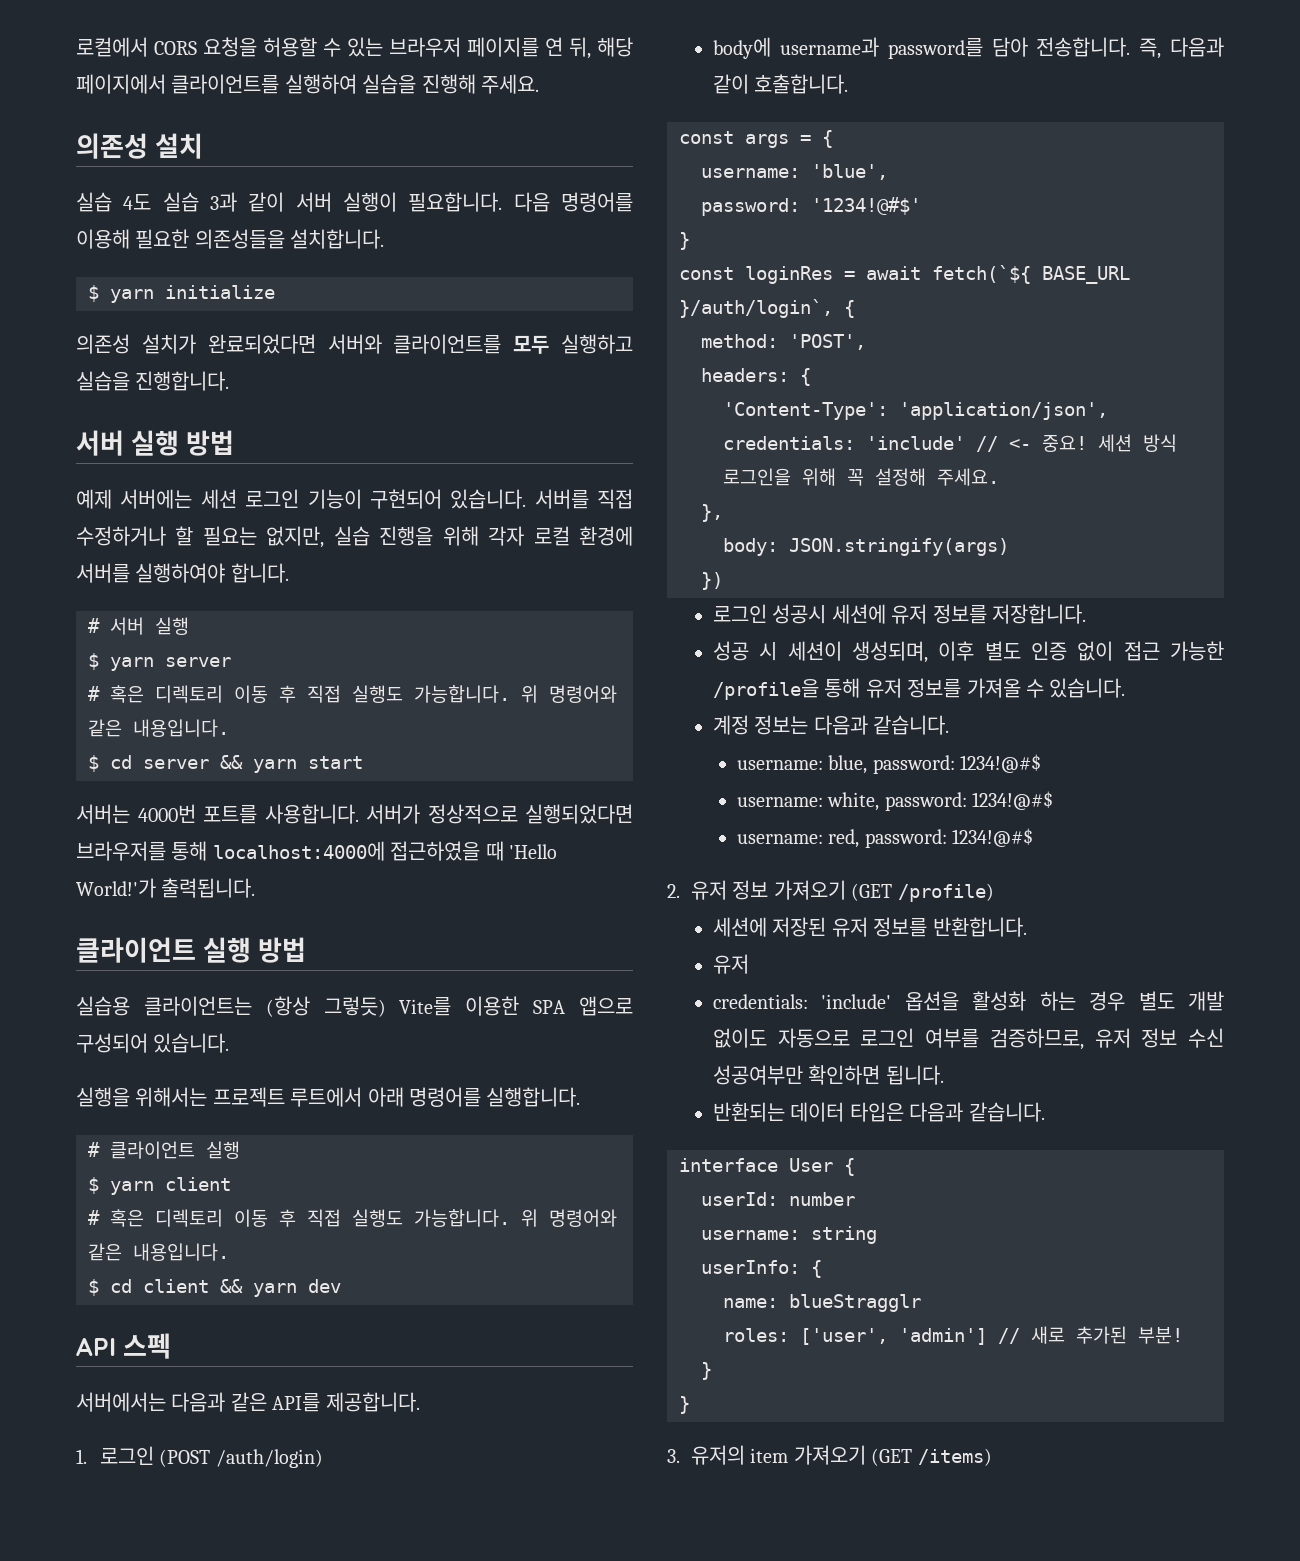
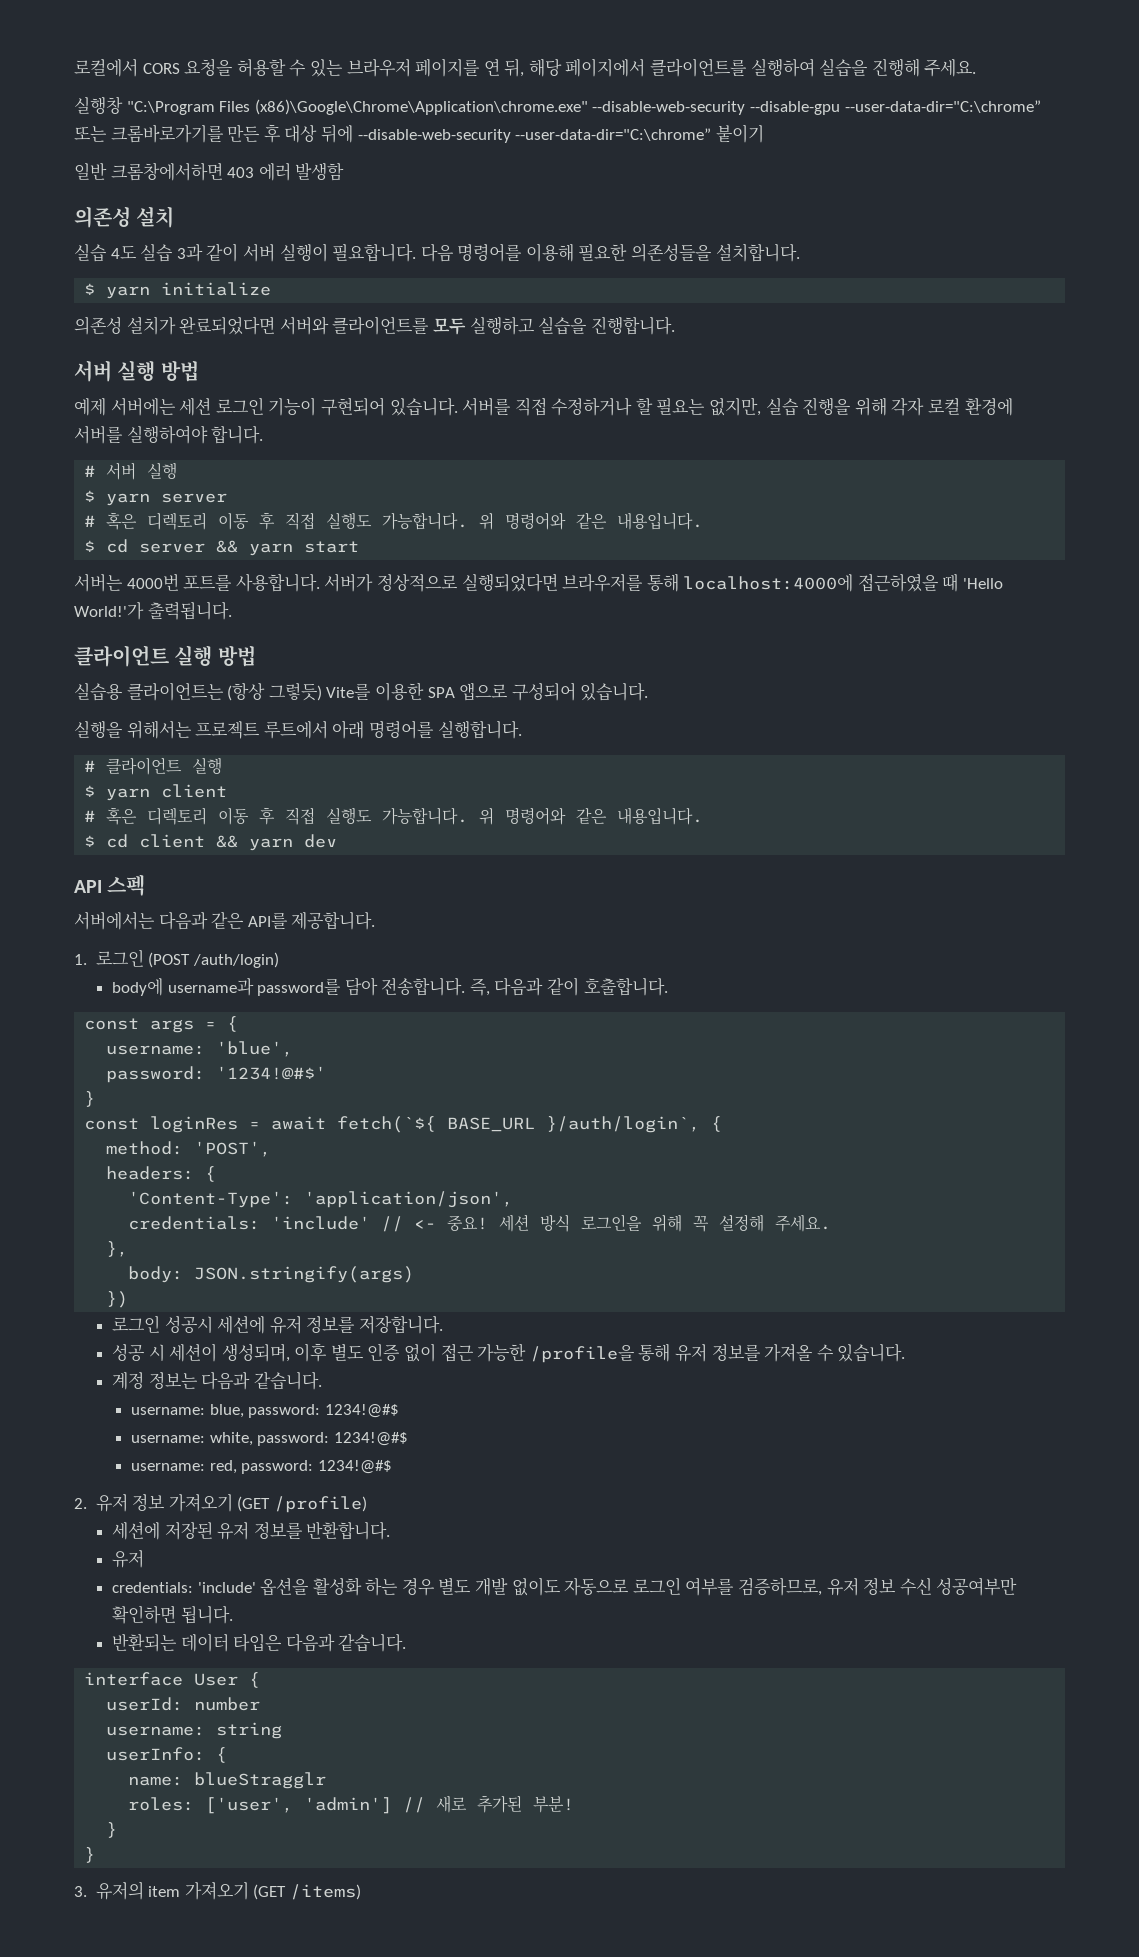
(539, 84) none -> [74,96,1041,115] [74,124,764,143] [74,162,345,181] // 실행창 "C:\Program Files (x86)\Google\Chrome\Application\chrome.exe" --disable-web-security --disable-gpu --user-data-dir="C:\chrome” 또는 크롬바로가기를 만든 후 대상 뒤에 --disable-web-security --user-data-dir="C:\chrome” 붙이기 // 일반 크롬창에서하면 403 에러 발생함

